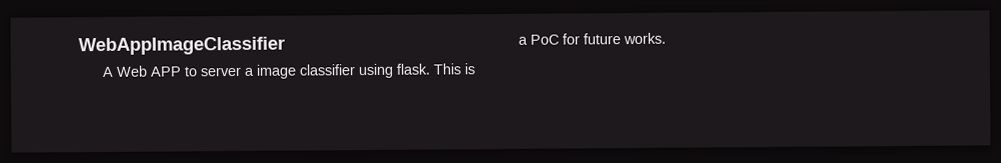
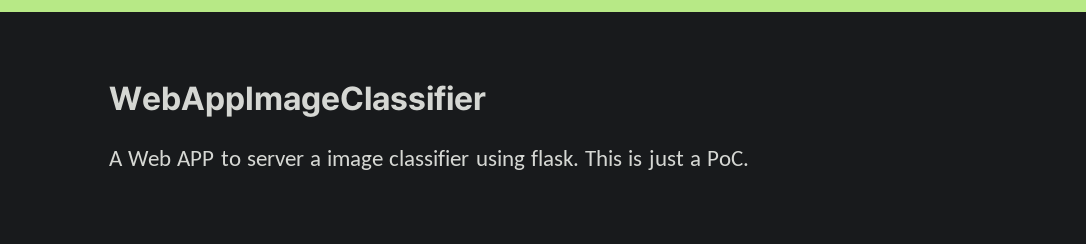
[518,32,666,45] a PoC for future works. -> [647,150,749,170] just a PoC.

